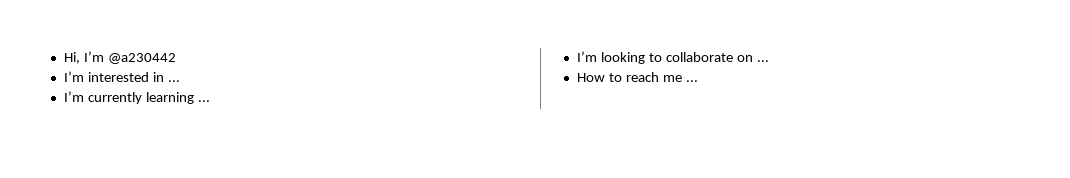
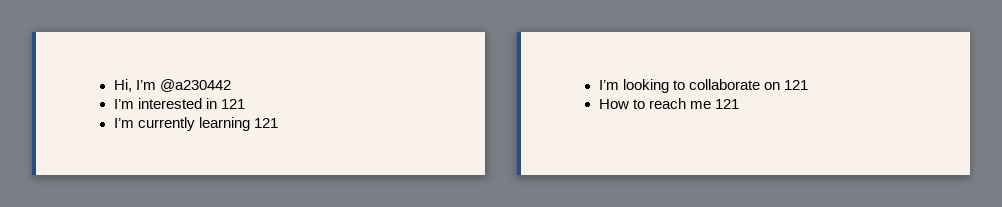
[167,80,180,82] ... -> [220,99,245,109] 121
[197,100,210,102] ... -> [253,118,278,128] 121
[756,60,769,62] ... -> [783,80,808,90] 121
[685,80,698,82] ... -> [714,99,739,109] 121

